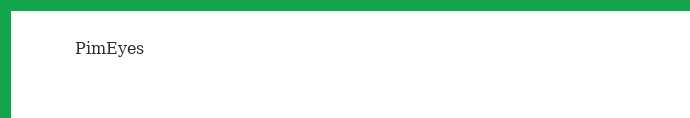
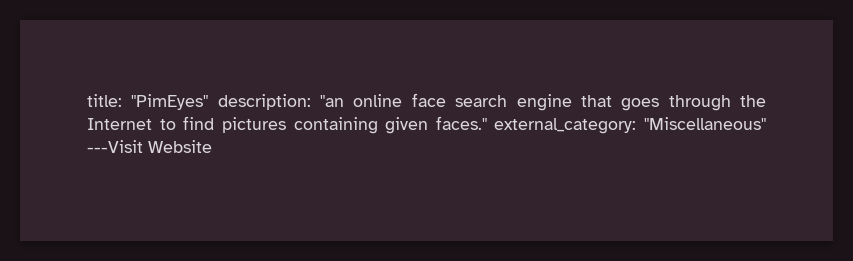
[75,41,144,57] PimEyes -> [87,93,767,111] [87,116,766,134] [87,140,212,153] title: "PimEyes" description: "an online face search engine that goes through the Internet to find pictures containing given faces." external_category: "Miscellaneous" ---Visit Website

